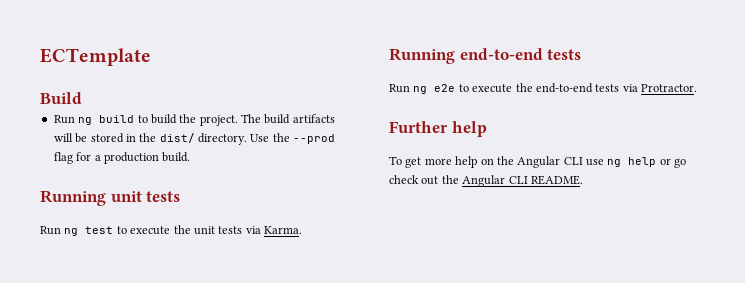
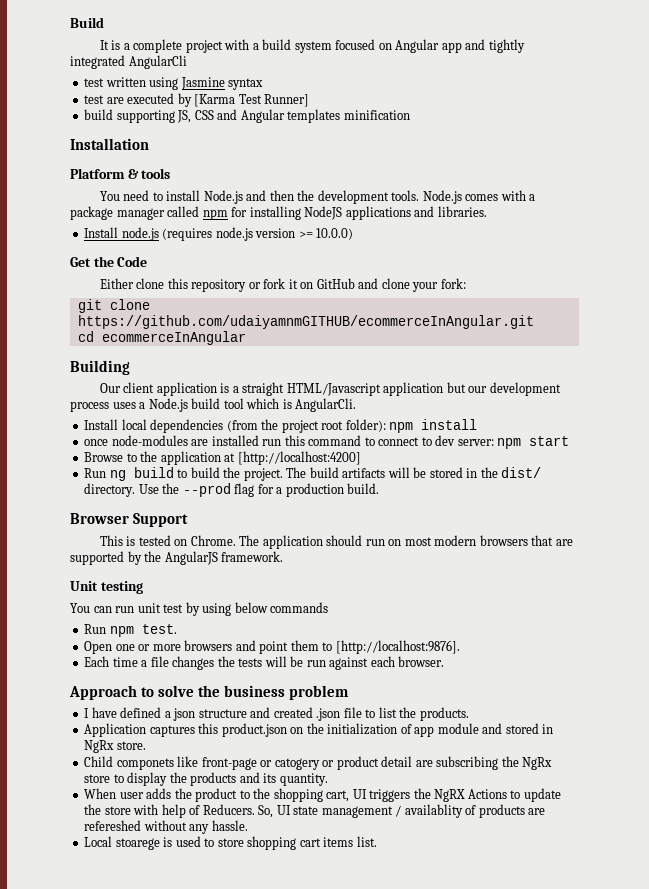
[40,48,151,66] [40,92,82,104] ECTemplate // Build -> [70,17,104,28] [99,39,525,53] [70,55,187,69] [84,77,264,90] [84,93,310,107] [84,109,410,123] [70,138,149,150] [70,168,171,179] [99,190,536,204] [70,206,487,220] [84,227,354,241] [70,256,148,267] [99,278,466,292] [77,299,150,313] [77,315,534,329] [77,331,246,345] [70,360,130,375] [99,382,561,396] [70,398,357,412] [84,419,478,433] [84,435,570,449] [84,451,361,465] Build // It is a complete project with a build system focused on Angular app and tightly integrated AngularCli // test written using Jasmine syntax // test are executed by [Karma Test Runner] // build supporting JS, CSS and Angular templates minification // Installation // Platform & tools // You need to install Node.js and then the development tools. Node.js comes with a package manager called npm for installing NodeJS applications and libraries. // Install node.js (requires node.js version >= 10.0.0) // Get the Code // Either clone this repository or fork it on GitHub and clone your fork: // git clone https://github.com/udaiyamnmGITHUB/ecommerceInAngular.git // cd ecommerceInAngular // Building // Our client application is a straight HTML/Javascript application but our development process uses a Node.js build tool which is AngularCli. // Install local dependencies (from the project root folder): npm install // once node-modules are installed run this command to connect to dev server: npm start // Browse to the application at [http://localhost:4200]
[40,190,181,206] [40,225,302,236] [389,48,582,64] [389,83,697,94] [389,121,487,137] [389,156,687,168] [389,175,583,187] Running unit tests // Run ng test to execute the unit tests via Karma. // Running end-to-end tests // Run ng e2e to execute the end-to-end tests via Protractor. // Further help // To get more help on the Angular CLI use ng help or go check out the Angular CLI README. -> [70,513,188,527] [99,535,573,549] [70,551,284,565] [70,581,143,594] [70,602,329,616] [84,624,177,637] [84,640,460,654] [84,656,445,670] [69,685,349,700] [84,707,469,721] [84,723,554,737] [84,740,146,753] [84,756,553,770] [84,772,328,786] [84,788,561,802] [84,804,546,818] [84,820,248,834] [84,836,377,850] Browser Support // This is tested on Chrome. The application should run on most modern browsers that are supported by the AngularJS framework. // Unit testing // You can run unit test by using below commands // Run npm test. // Open one or more browsers and point them to [http://localhost:9876]. // Each time a file changes the tests will be run against each browser. // Approach to solve the business problem // I have defined a json structure and created .json file to list the products. // Application captures this product.json on the initialization of app module and stored in NgRx store. // Child componets like front-page or catogery or product detail are subscribing the NgRx store to display the products and its quantity. // When user adds the product to the shopping cart, UI triggers the NgRX Actions to update the store with help of Reducers. So, UI state management / availablity of products are refereshed without any hassle. // Local stoarege is used to store shopping cart items list.

